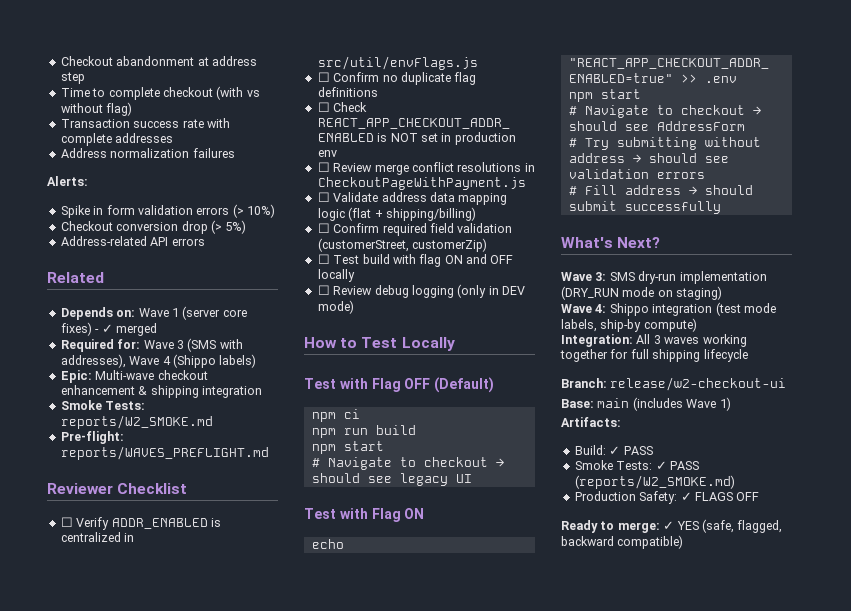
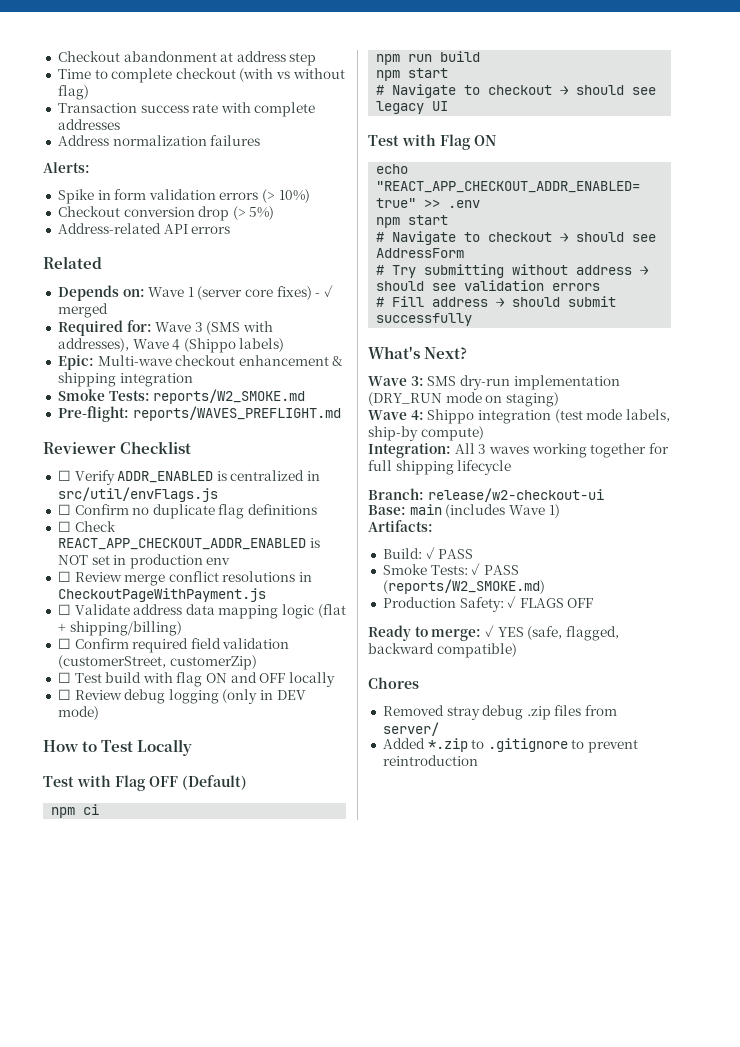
(684, 542) none -> [368,677,419,689] [382,705,618,720] [382,722,439,736] [382,738,639,753] [382,755,478,766] // Chores // Removed stray debug .zip files from server/ // Added *.zip to .gitignore to prevent reintroduction

